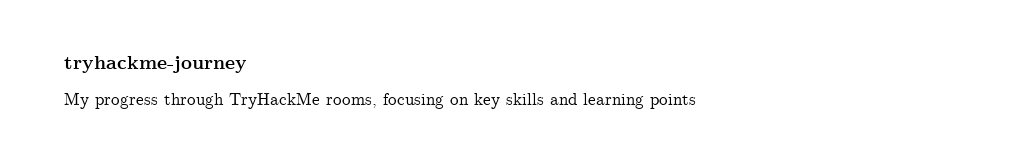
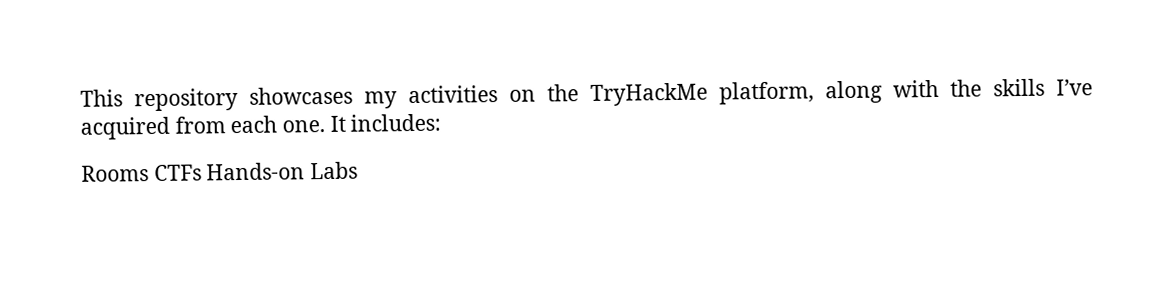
[64,56,247,73] [64,92,696,109] tryhackme-journey // My progress through TryHackMe rooms, focusing on key skills and learning points -> [80,78,1093,112] [80,113,442,140] [81,161,359,182] This repository showcases my activities on the TryHackMe platform, along with the skills I’ve acquired from each one. It includes: // Rooms CTFs Hands-on Labs

